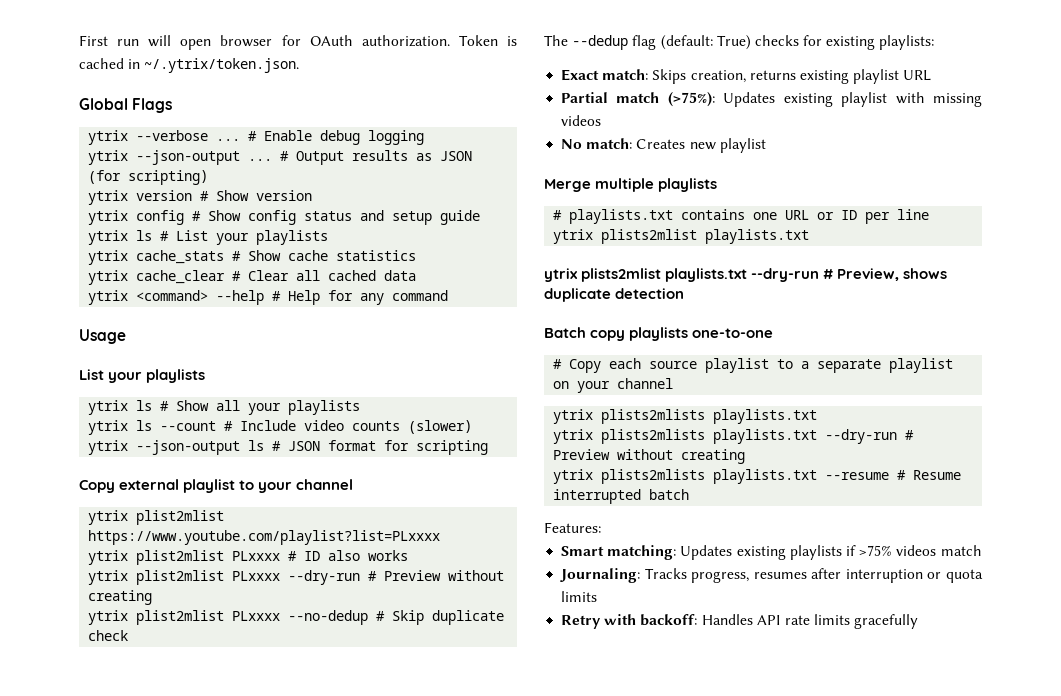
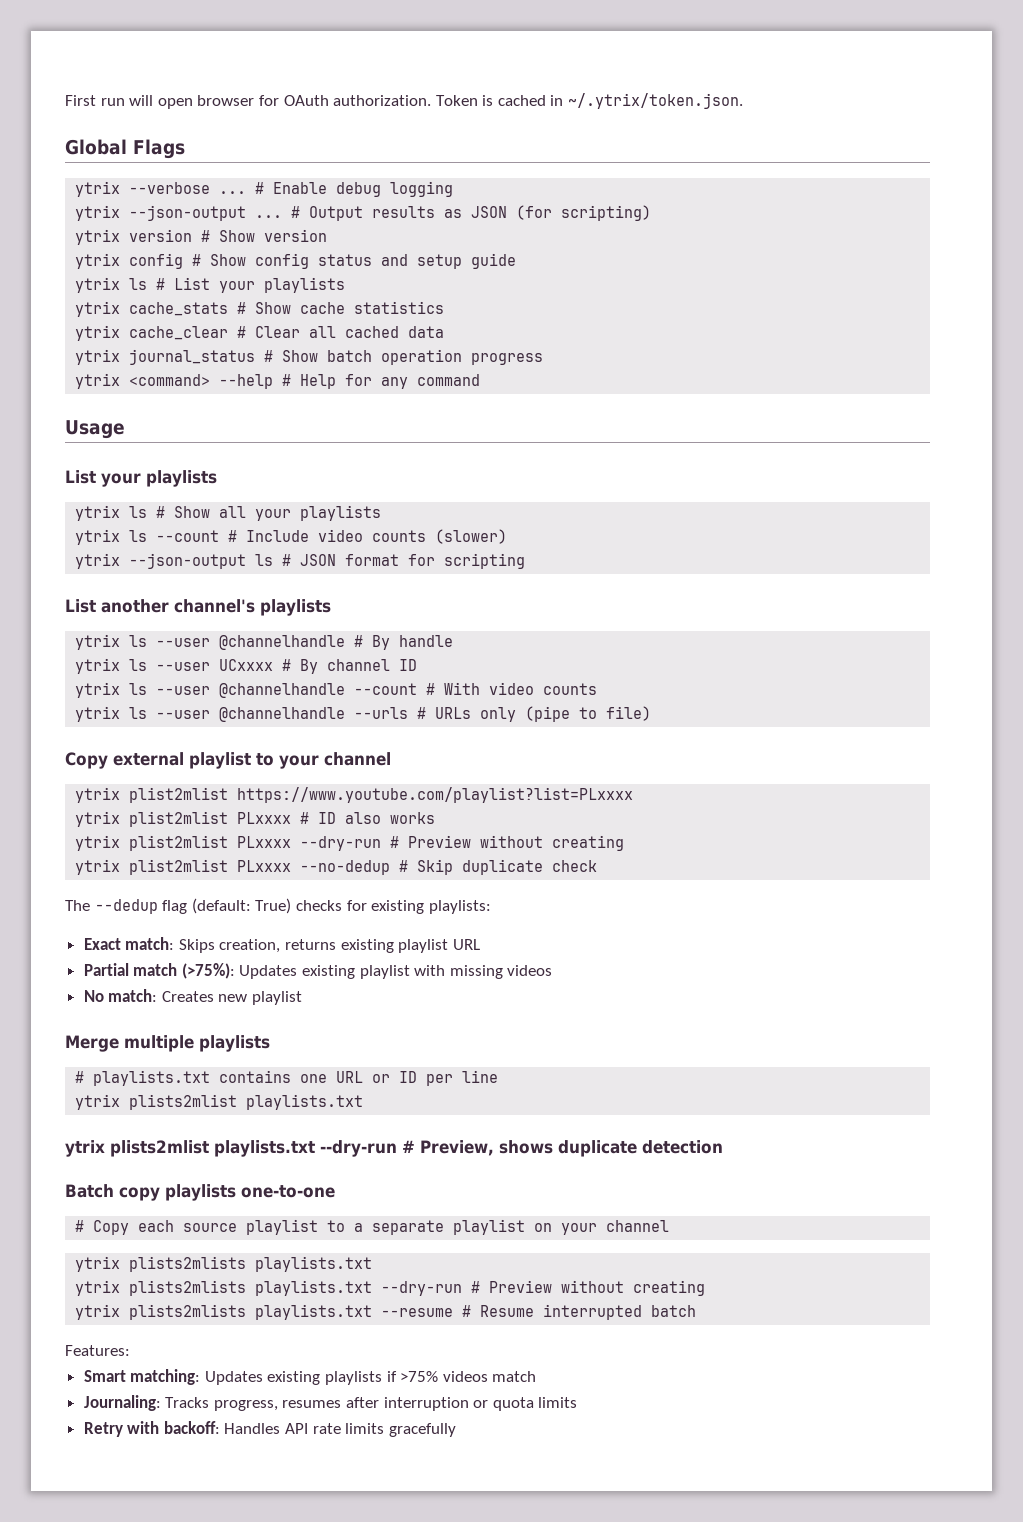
(417, 275) none -> [75,349,544,365] // ytrix journal_status # Show batch operation progress
(489, 447) none -> [65,599,331,616] [75,634,454,650] [75,658,418,674] [75,682,598,698] [75,706,652,722] // List another channel's playlists // ytrix ls --user @channelhandle # By handle // ytrix ls --user UCxxxx # By channel ID // ytrix ls --user @channelhandle --count # With video counts // ytrix ls --user @channelhandle --urls # URLs only (pipe to file)

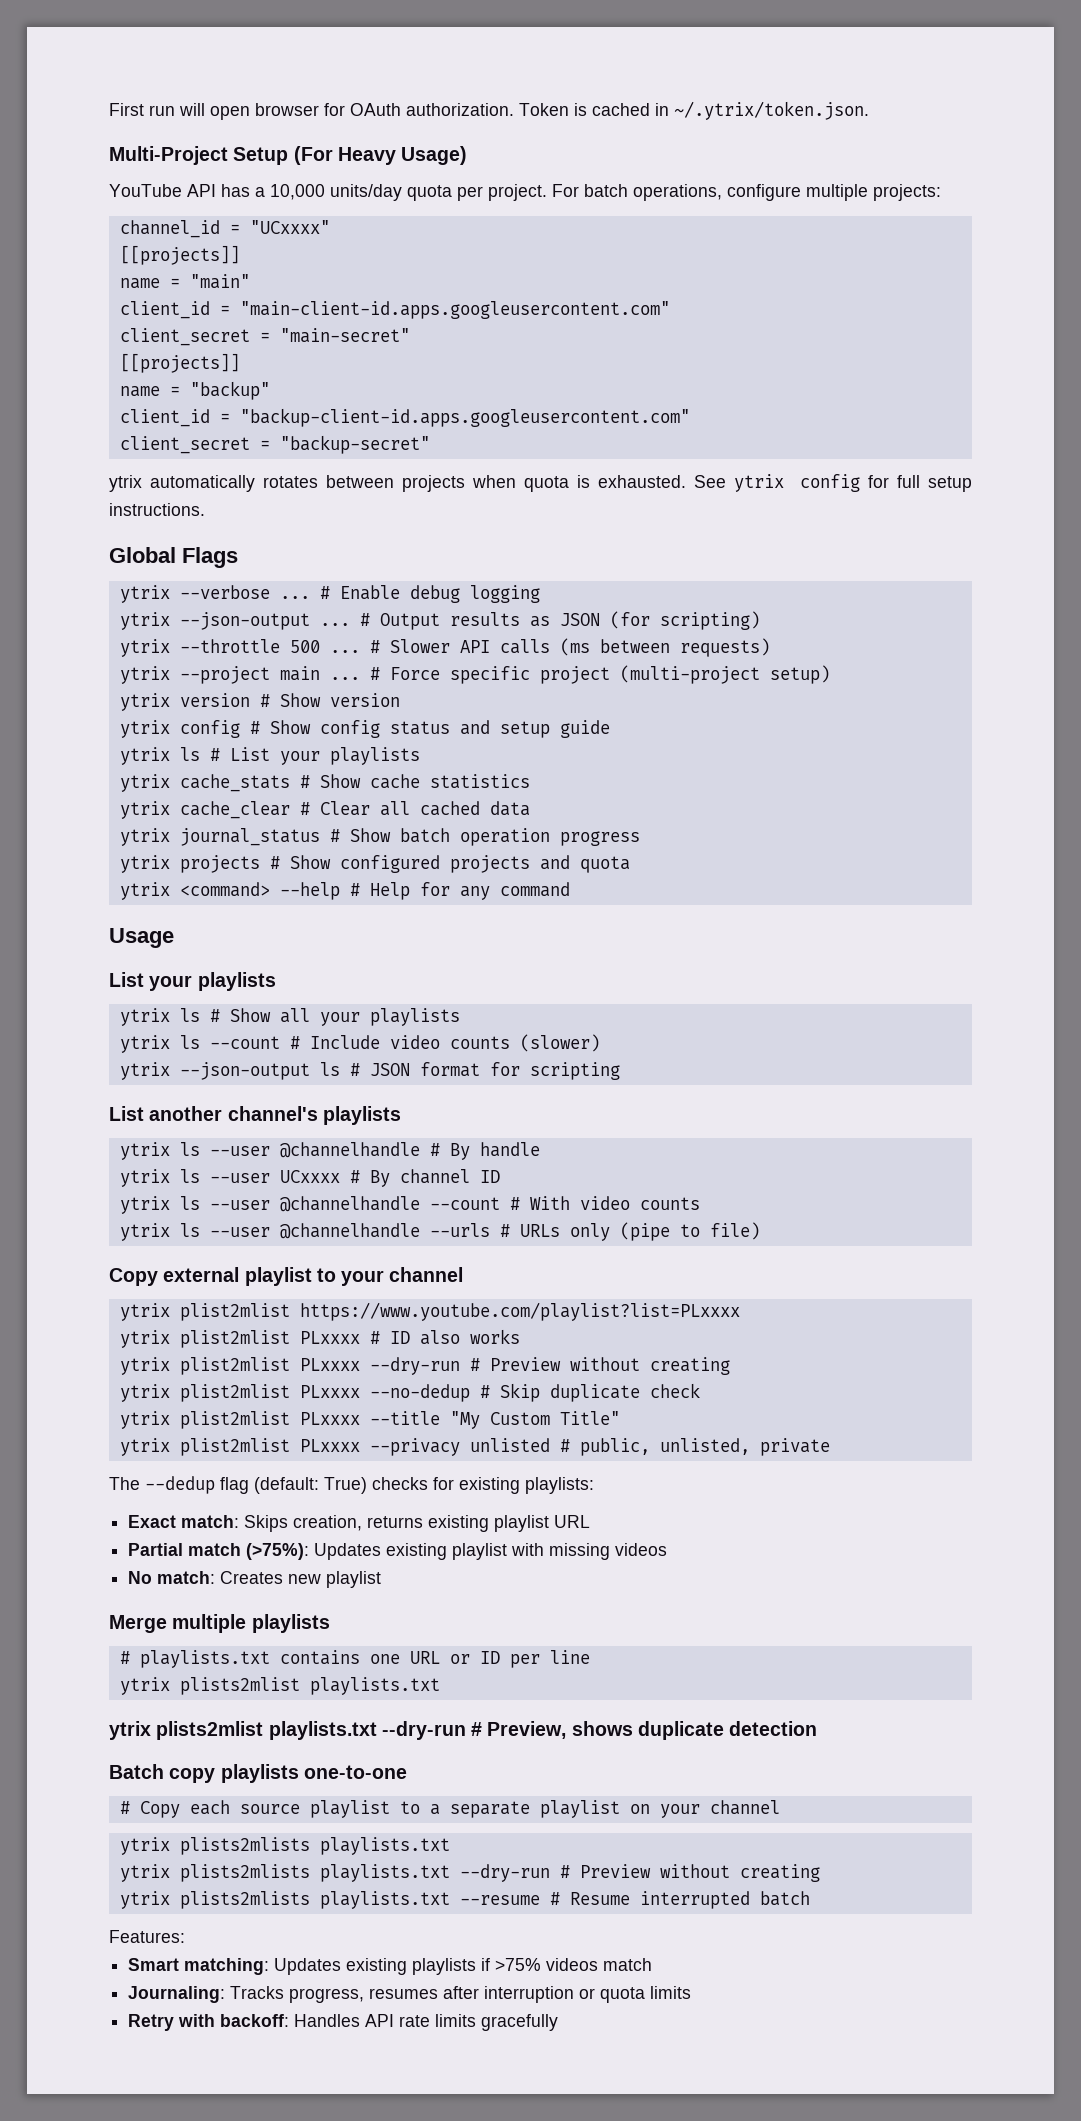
(744, 101) none -> [109,146,468,165] [109,184,941,201] [119,220,330,238] [119,245,240,265] [119,274,250,289] [119,301,670,319] [119,328,410,346] [119,353,240,373] [119,381,270,400] [119,408,690,427] [119,435,430,454] [109,474,972,492] [109,503,205,516] // Multi-Project Setup (For Heavy Usage) // YouTube API has a 10,000 units/day quota per project. For batch operations, configure multiple projects: // channel_id = "UCxxxx" // [[projects]] // name = "main" // client_id = "main-client-id.apps.googleusercontent.com" // client_secret = "main-secret" // [[projects]] // name = "backup" // client_id = "backup-client-id.apps.googleusercontent.com" // client_secret = "backup-secret" // ytrix automatically rotates between projects when quota is exhausted. See ytrix config for full setup instructions.
(652, 213) none -> [119,638,770,657] [119,665,830,684] // ytrix --throttle 500 ... # Slower API calls (ms between requests) // ytrix --project main ... # Force specific project (multi-project setup)
(544, 359) none -> [119,855,630,873] // ytrix projects # Show configured projects and quota
(598, 866) none -> [119,1411,620,1429] [119,1438,830,1456] // ytrix plist2mlist PLxxxx --title "My Custom Title" // ytrix plist2mlist PLxxxx --privacy unlisted # public, unlisted, private

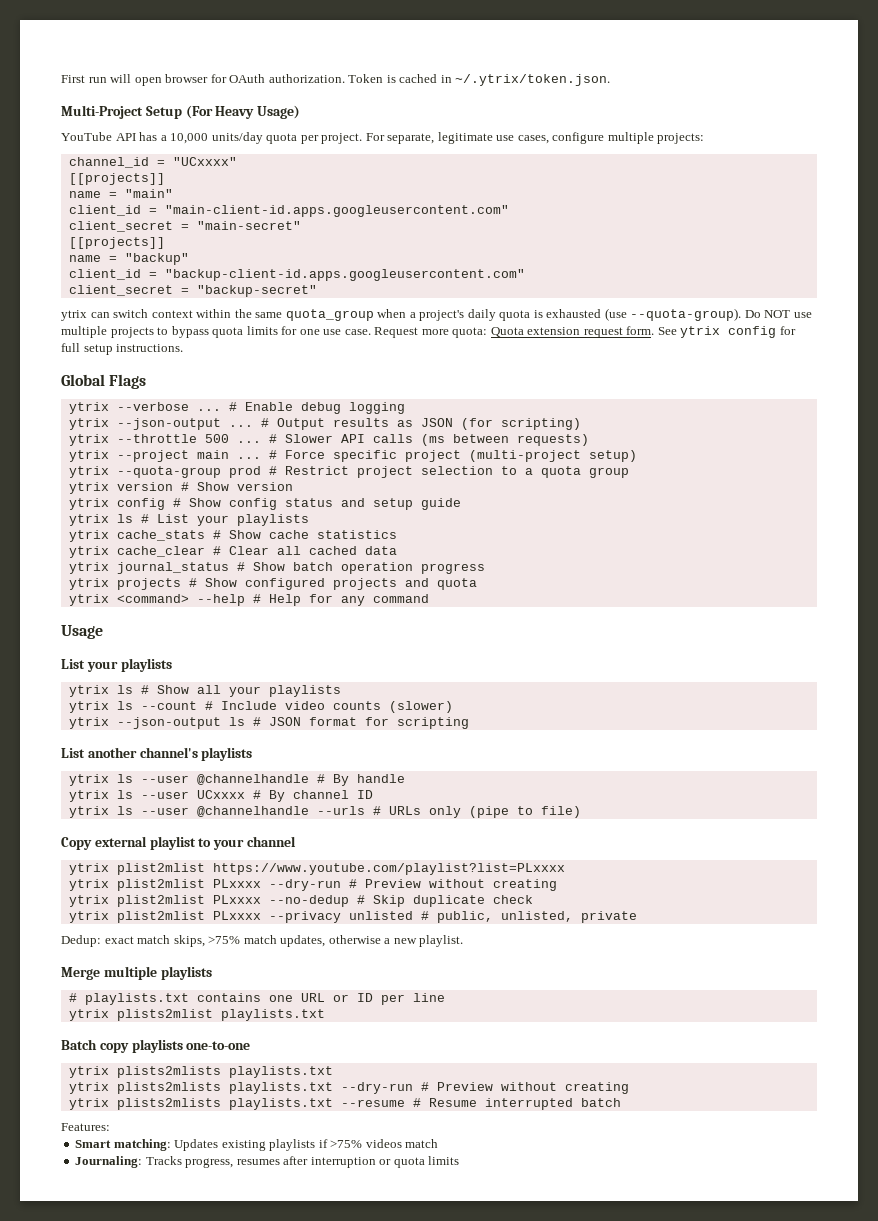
[584,184,722,201] batch operations, -> [387,132,549,144] separate, legitimate use cases,
[150,475,686,492] automatically rotates between projects when quota is exhausted. -> [90,308,812,321] [61,326,655,338] can switch context within the same quota_group when a project's daily quota is exhausted (use --quota-group). Do NOT use multiple projects to bypass quota limits for one use case. Request more quota: Quota extension request form.
(830, 674) none -> [68,466,629,478] // ytrix --quota-group prod # Restrict project selection to a quota group
[119,1196,700,1214] // ytrix ls --user @channelhandle --count # With video counts -> (373, 794) none
[119,1329,520,1348] // ytrix plist2mlist PLxxxx # ID also works -> (565, 869) none
[119,1411,620,1429] // ytrix plist2mlist PLxxxx --title "My Custom Title" -> (533, 899) none
[109,1476,594,1494] [128,1515,591,1532] [128,1543,668,1560] [128,1571,382,1588] The --dedup flag (default: True) checks for existing playlists: // Exact match: Skips creation, returns existing playlist URL // Partial match (>75%): Updates existing playlist with missing videos // No match: Creates new playlist -> [61,935,464,947] Dedup: exact match skips, >75% match updates, otherwise a new playlist.
[109,1721,818,1740] [109,1764,407,1783] [119,1800,780,1818] ytrix plists2mlist playlists.txt --dry-run # Preview, shows duplicate detection // Batch copy playlists one-to-one // # Copy each source playlist to a separate playlist on your channel -> [61,1039,251,1053] Batch copy playlists one-to-one
[128,2014,559,2031] // Retry with backoff: Handles API rate limits gracefully -> (460, 1160) none

